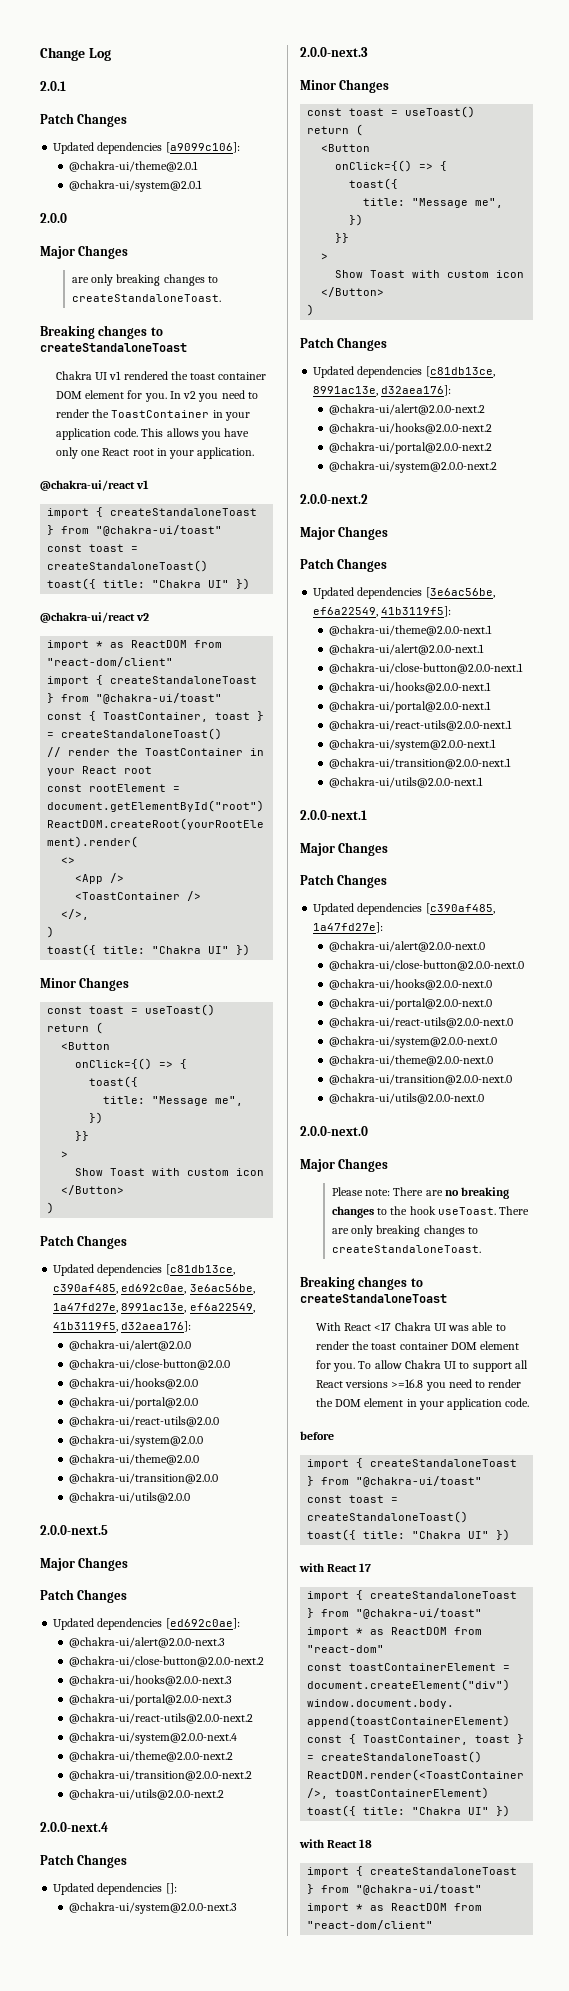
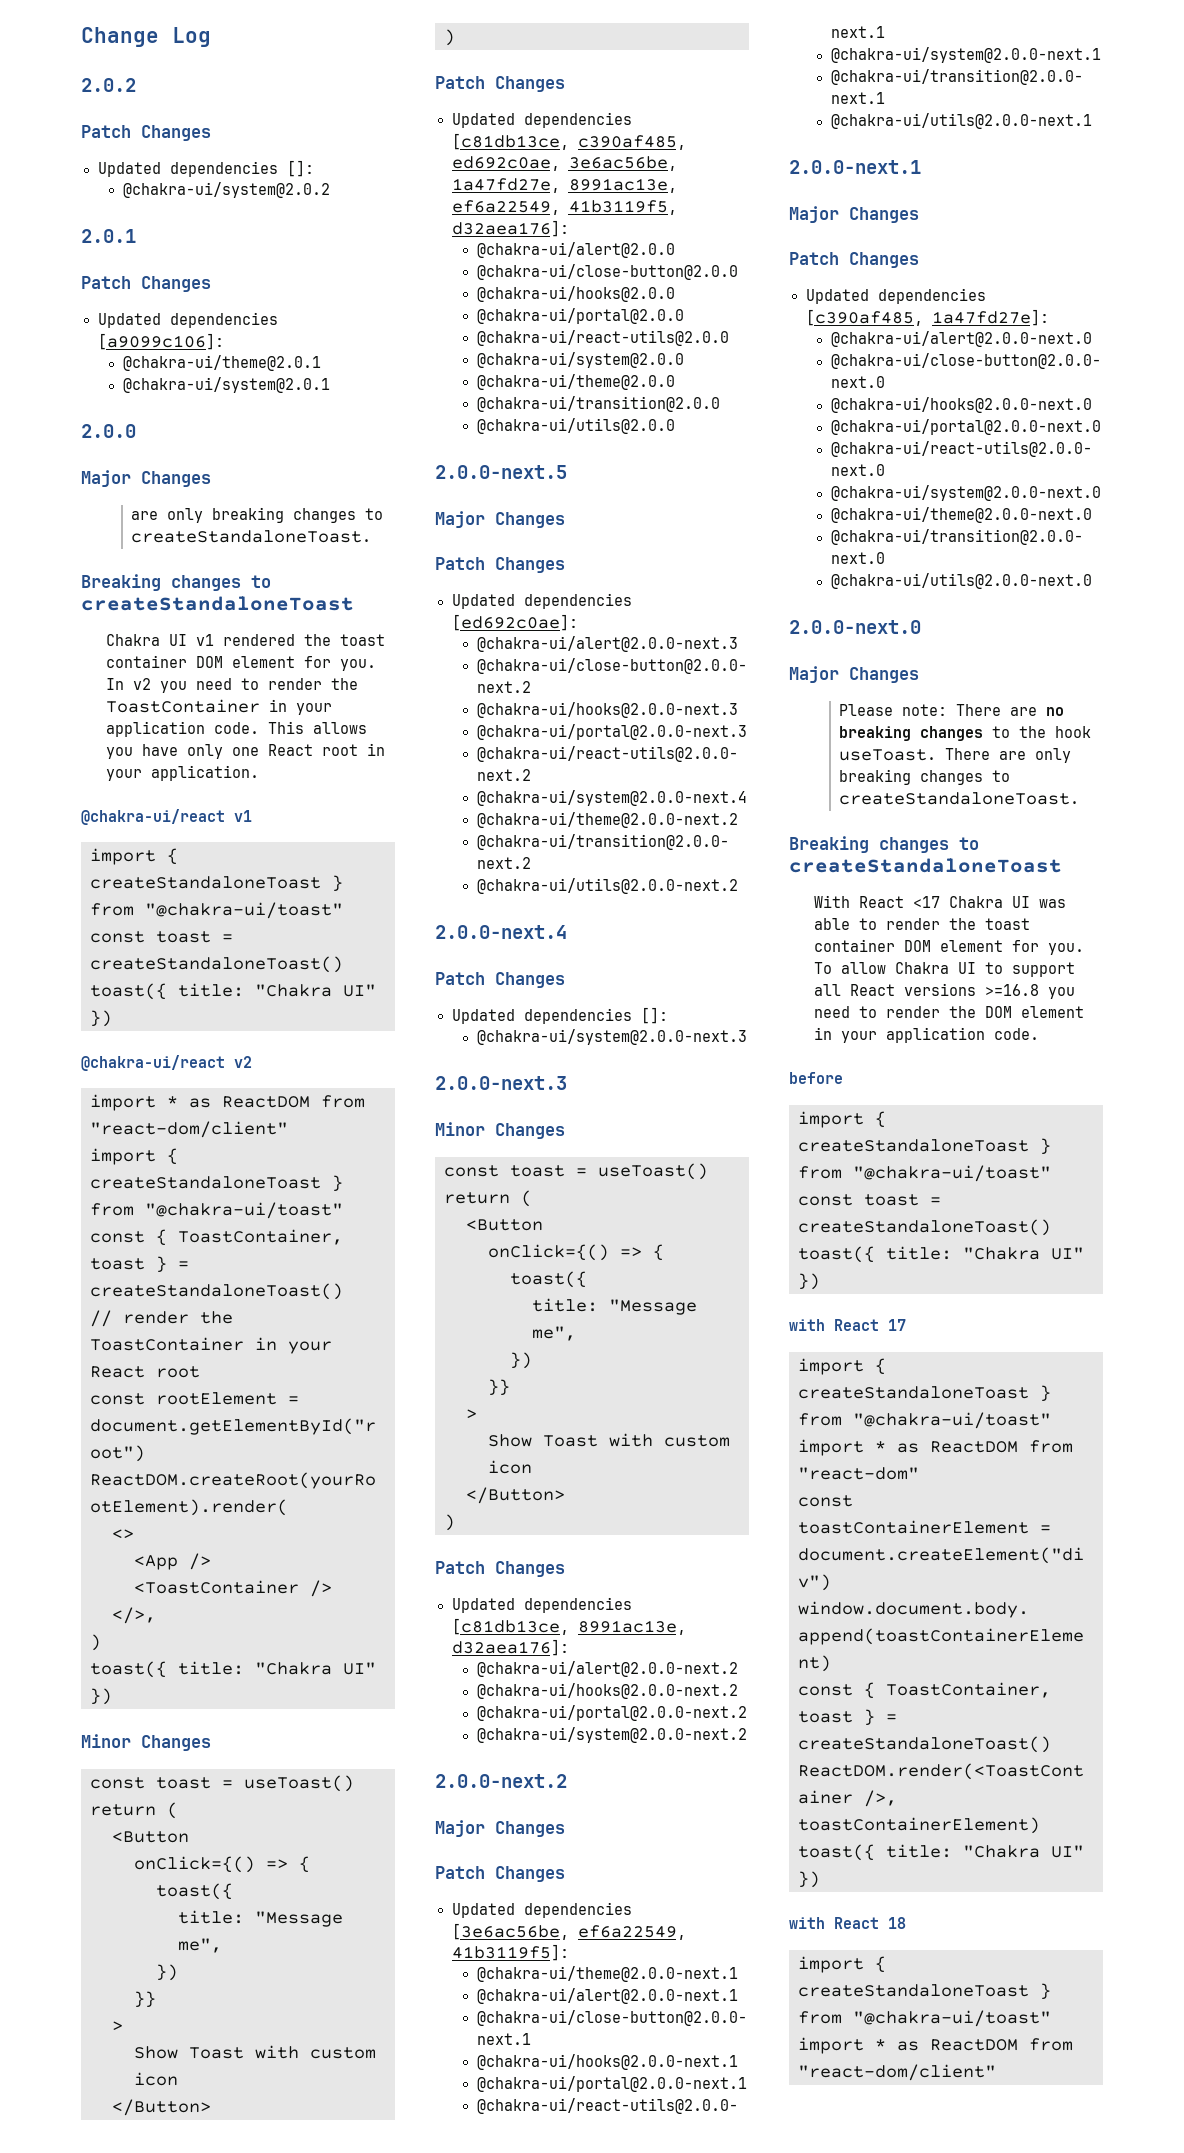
(111, 54) none -> [81,78,136,92] [81,125,211,141] [97,160,314,177] [122,182,330,198] // 2.0.2 // Patch Changes // Updated dependencies []: // @chakra-ui/system@2.0.2

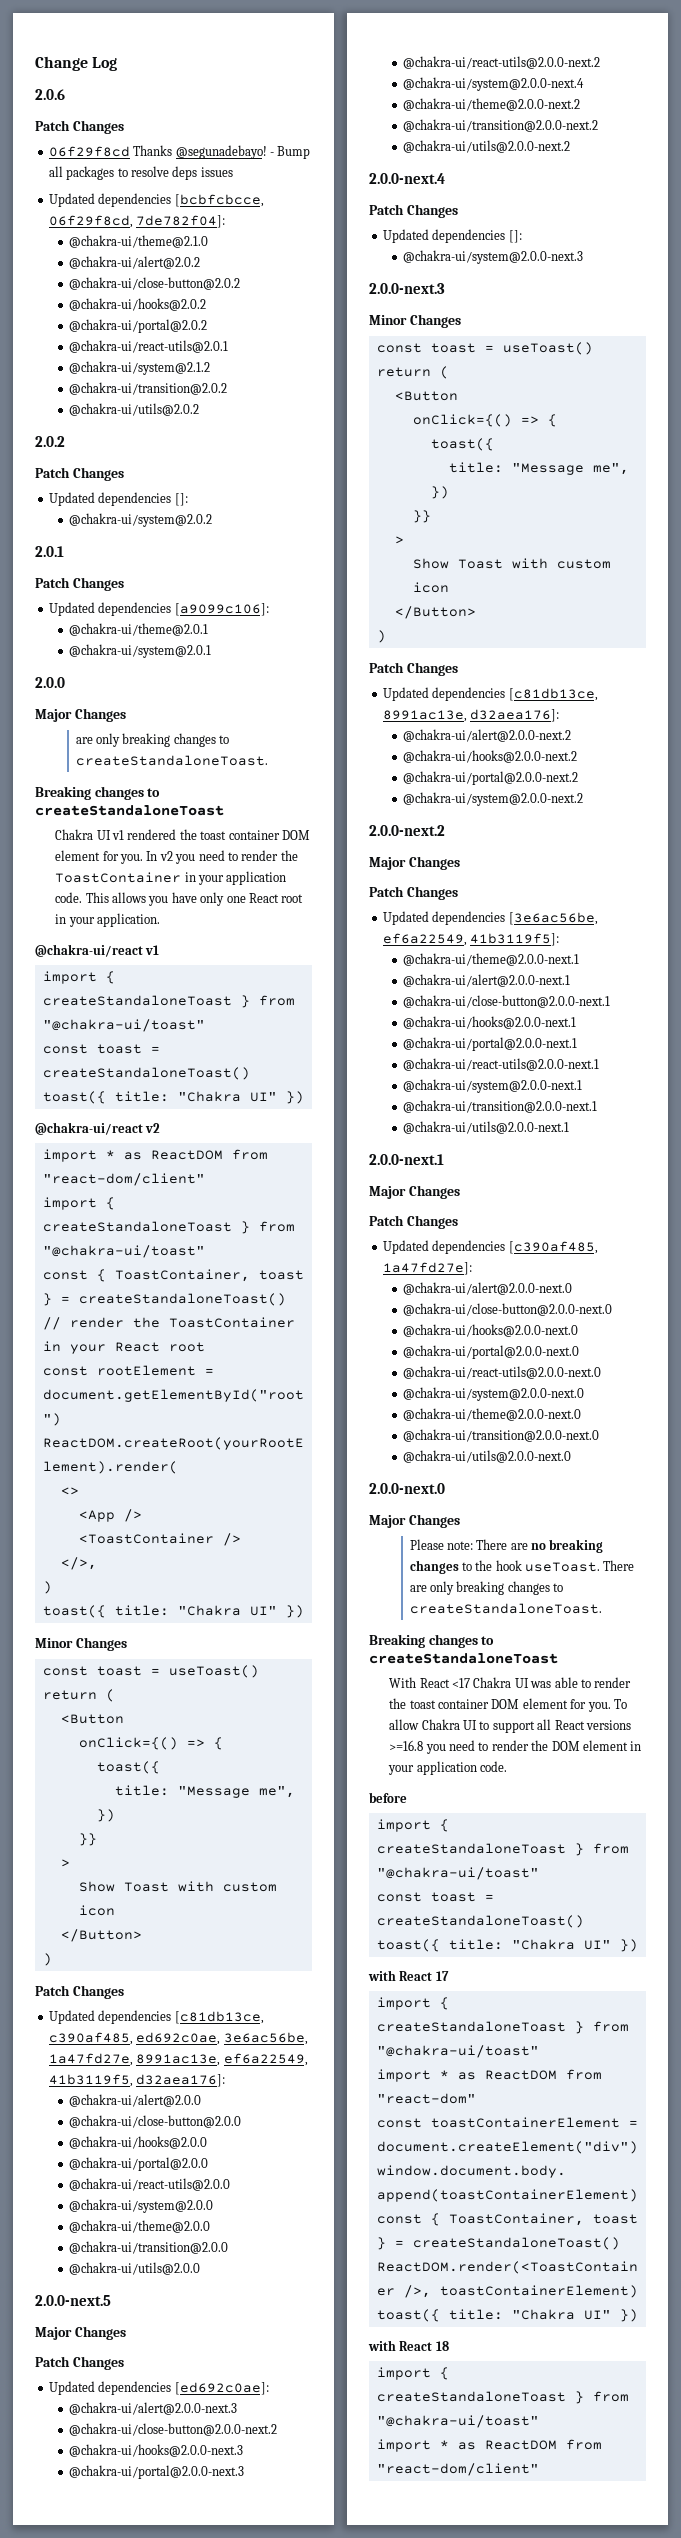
(211, 37) none -> [35,89,65,100] [35,120,124,134] [48,145,311,159] [48,166,233,180] [48,193,264,207] [48,215,226,228] [69,235,209,248] [69,256,201,269] [69,277,241,290] [69,298,207,311] [69,319,208,333] [69,340,229,353] [69,361,211,375] [69,382,228,395] [69,403,200,416] // 2.0.6 // Patch Changes // 06f29f8cd Thanks @segunadebayo! - Bump all packages to resolve deps issues // Updated dependencies [bcbfcbcce, 06f29f8cd, 7de782f04]: // @chakra-ui/theme@2.1.0 // @chakra-ui/alert@2.0.2 // @chakra-ui/close-button@2.0.2 // @chakra-ui/hooks@2.0.2 // @chakra-ui/portal@2.0.2 // @chakra-ui/react-utils@2.0.1 // @chakra-ui/system@2.1.2 // @chakra-ui/transition@2.0.2 // @chakra-ui/utils@2.0.2

